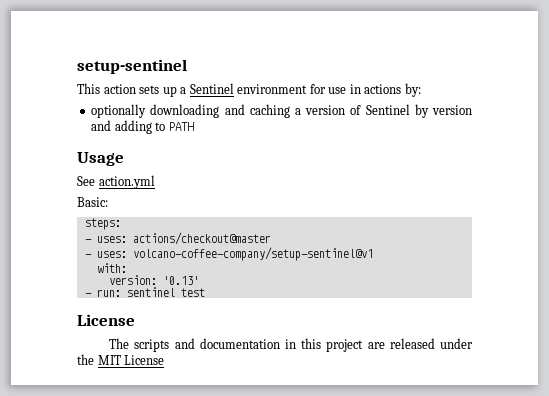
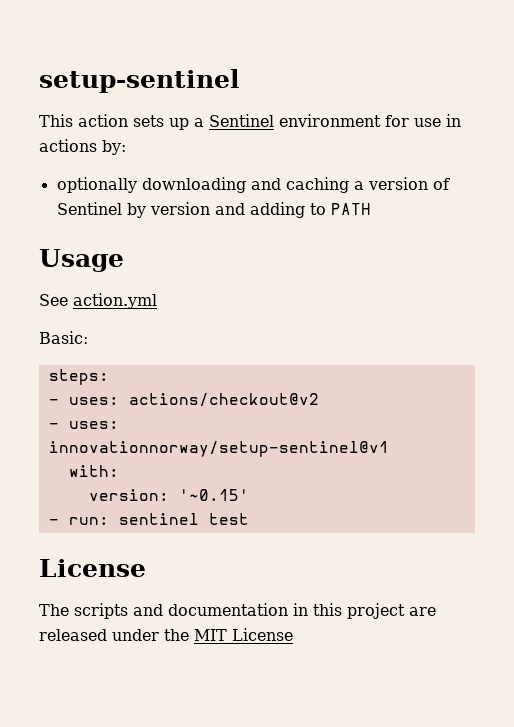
[132,232,271,245] [84,247,373,261] actions/checkout@master // - uses: volcano-coffee-company/setup-sentinel@v1 -> [128,393,319,407] [48,421,119,429] [48,441,389,457] actions/checkout@v2 // - uses: innovationnorway/setup-sentinel@v1
[162,276,199,285] '0.13' -> [178,489,249,501] '~0.15'

